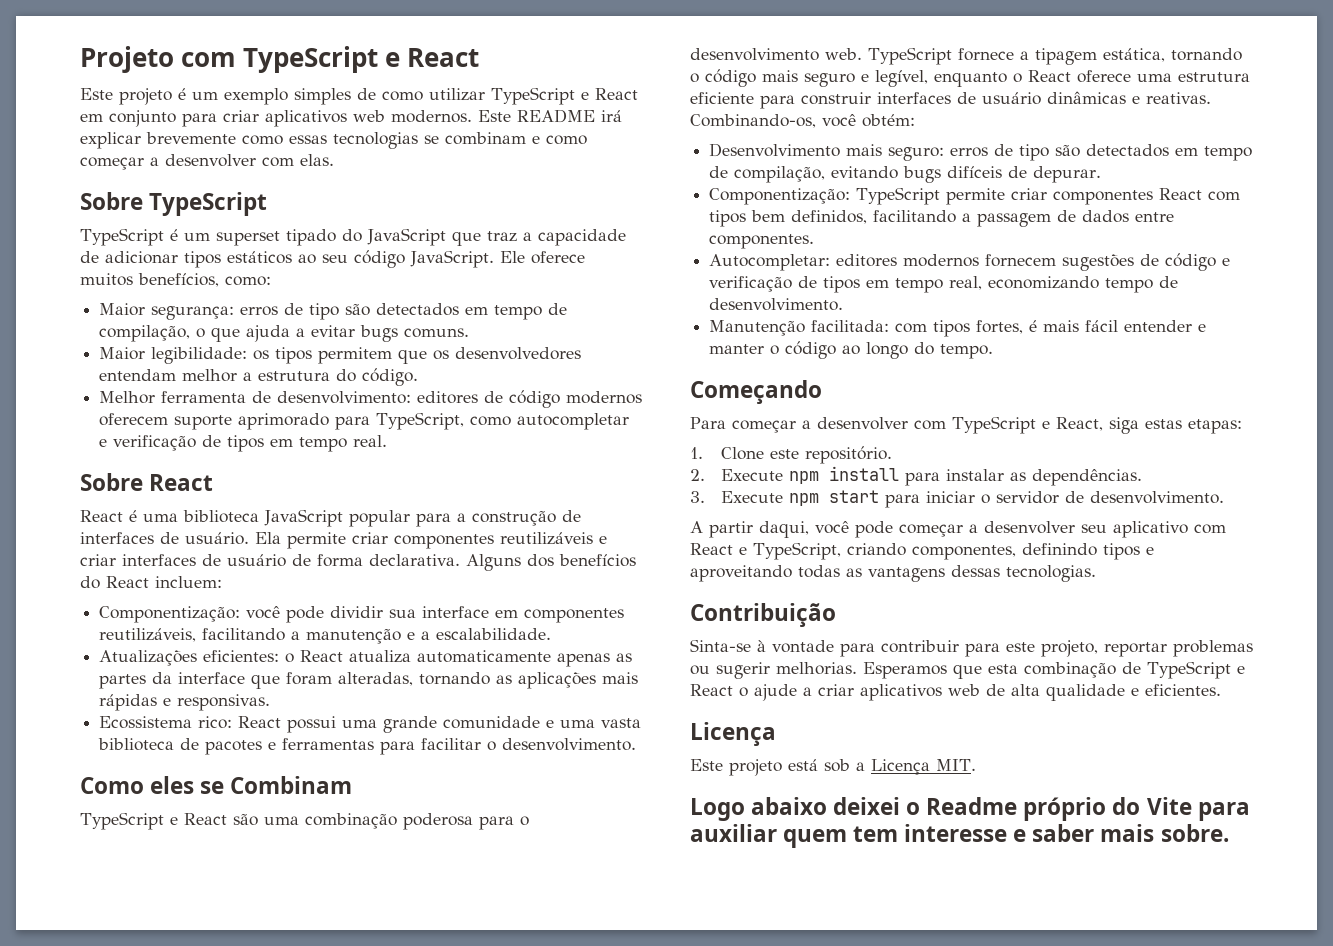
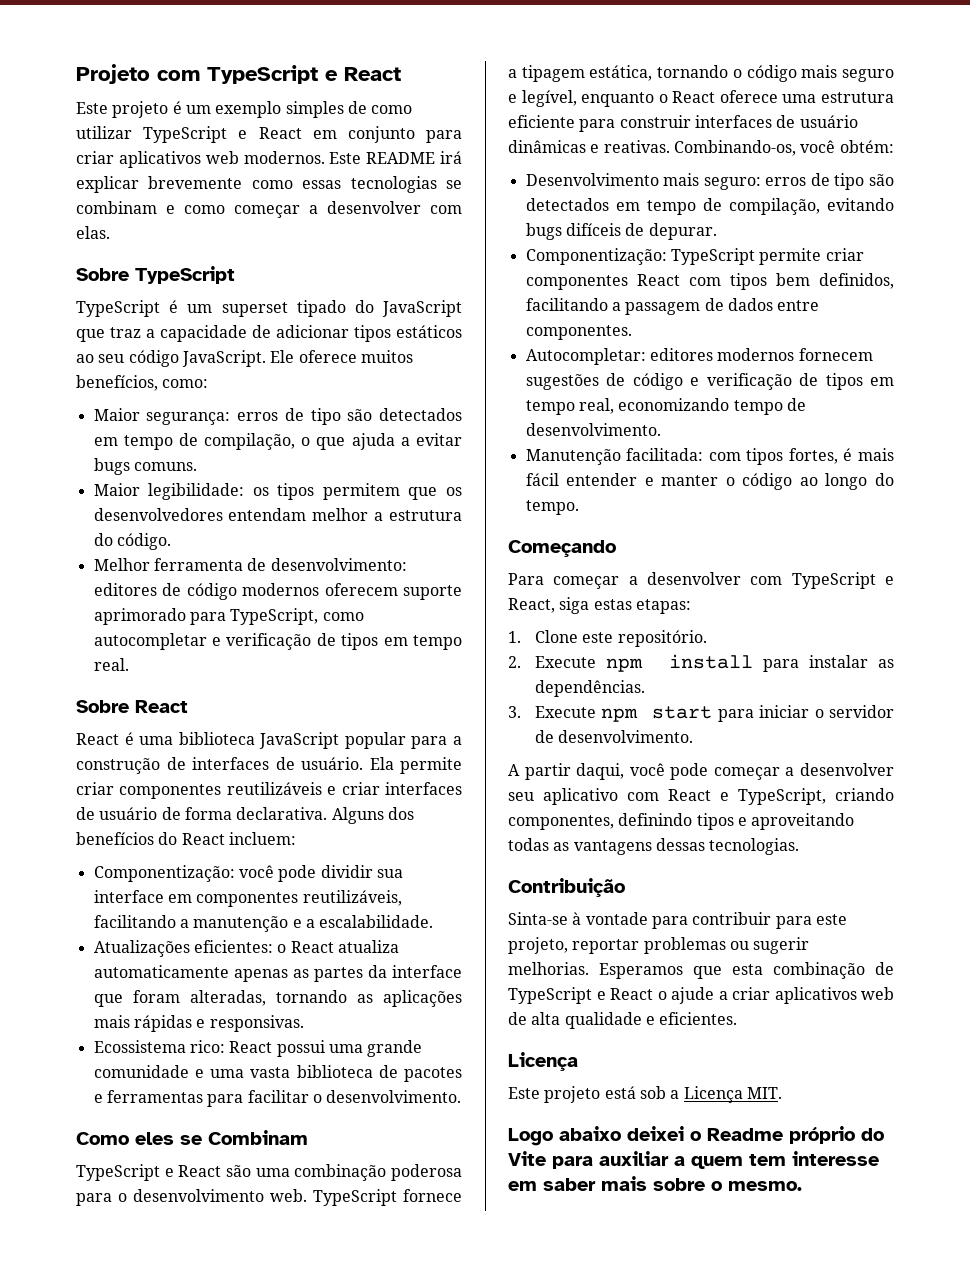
(777, 833) none -> [674,1156,685,1166] a
[1013,829,1027,842] e -> [508,1181,537,1191] em
[1160,824,1229,842] sobre. -> [653,1178,802,1191] sobre o mesmo.

